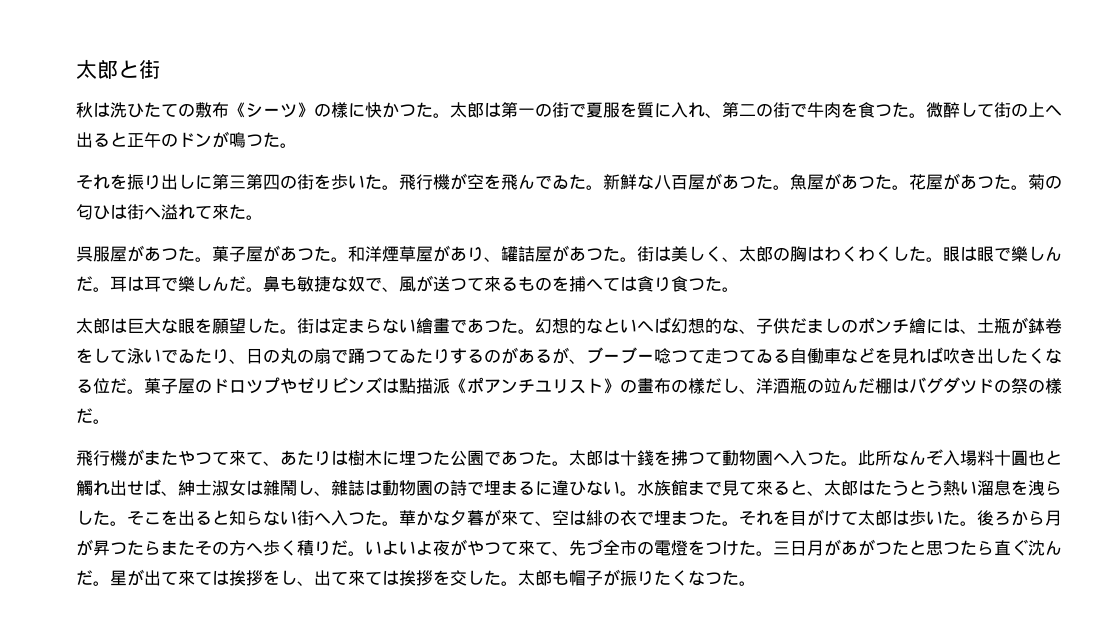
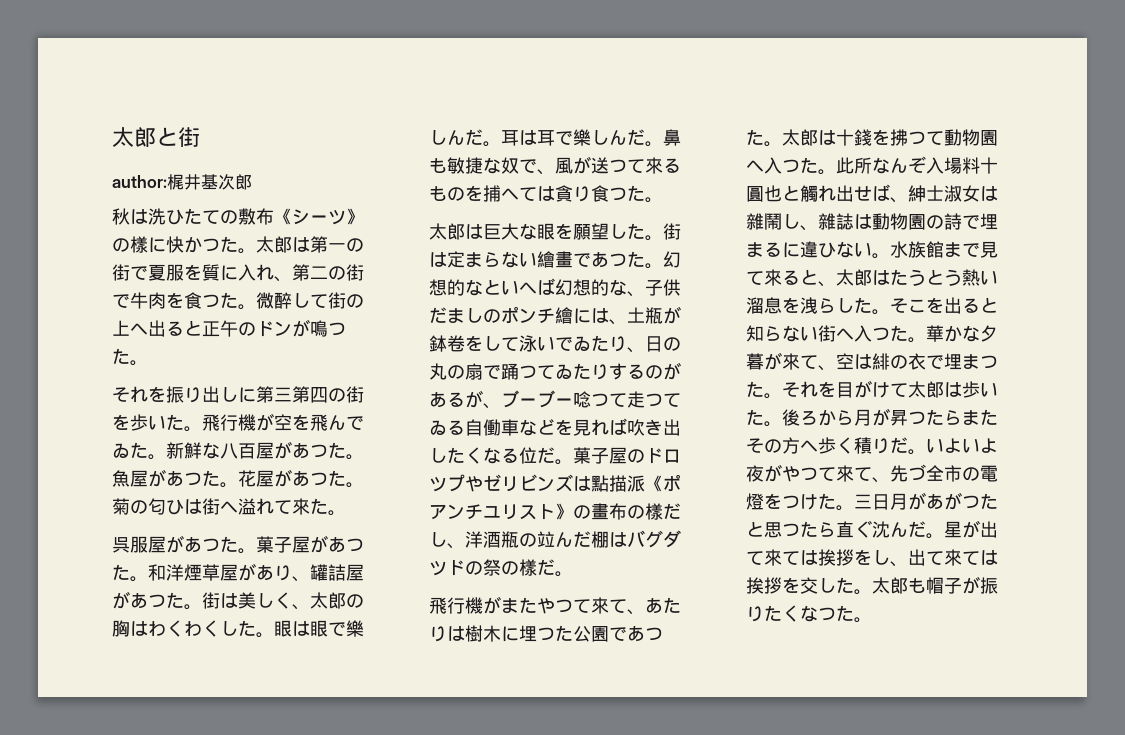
(160, 69) none -> [112,174,252,190] // author:梶井基次郎

